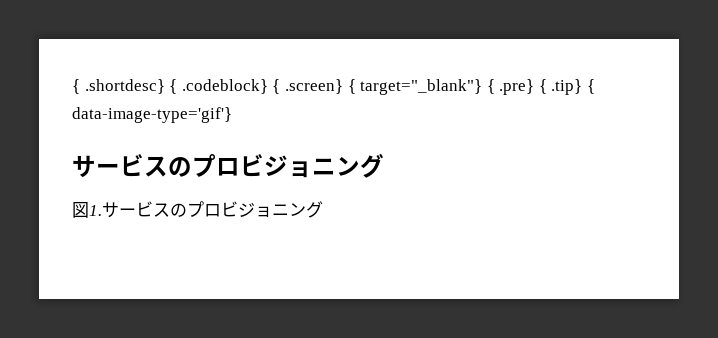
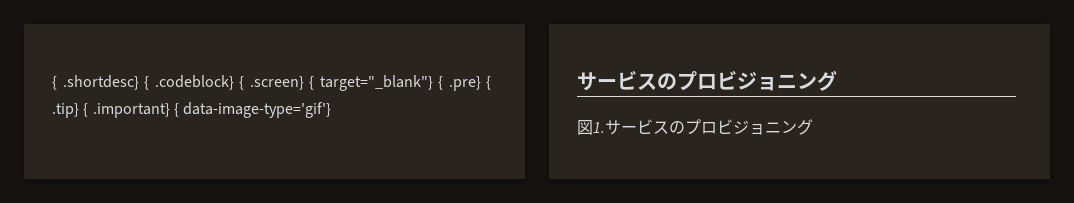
(596, 86) none -> [92,103,179,118] .important} {

